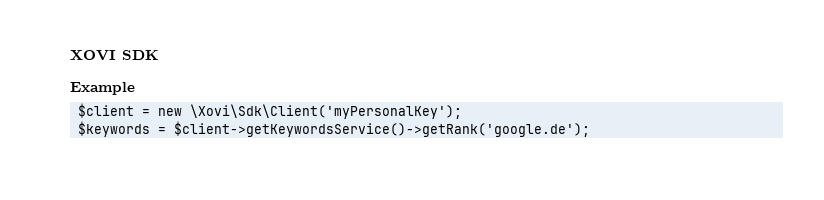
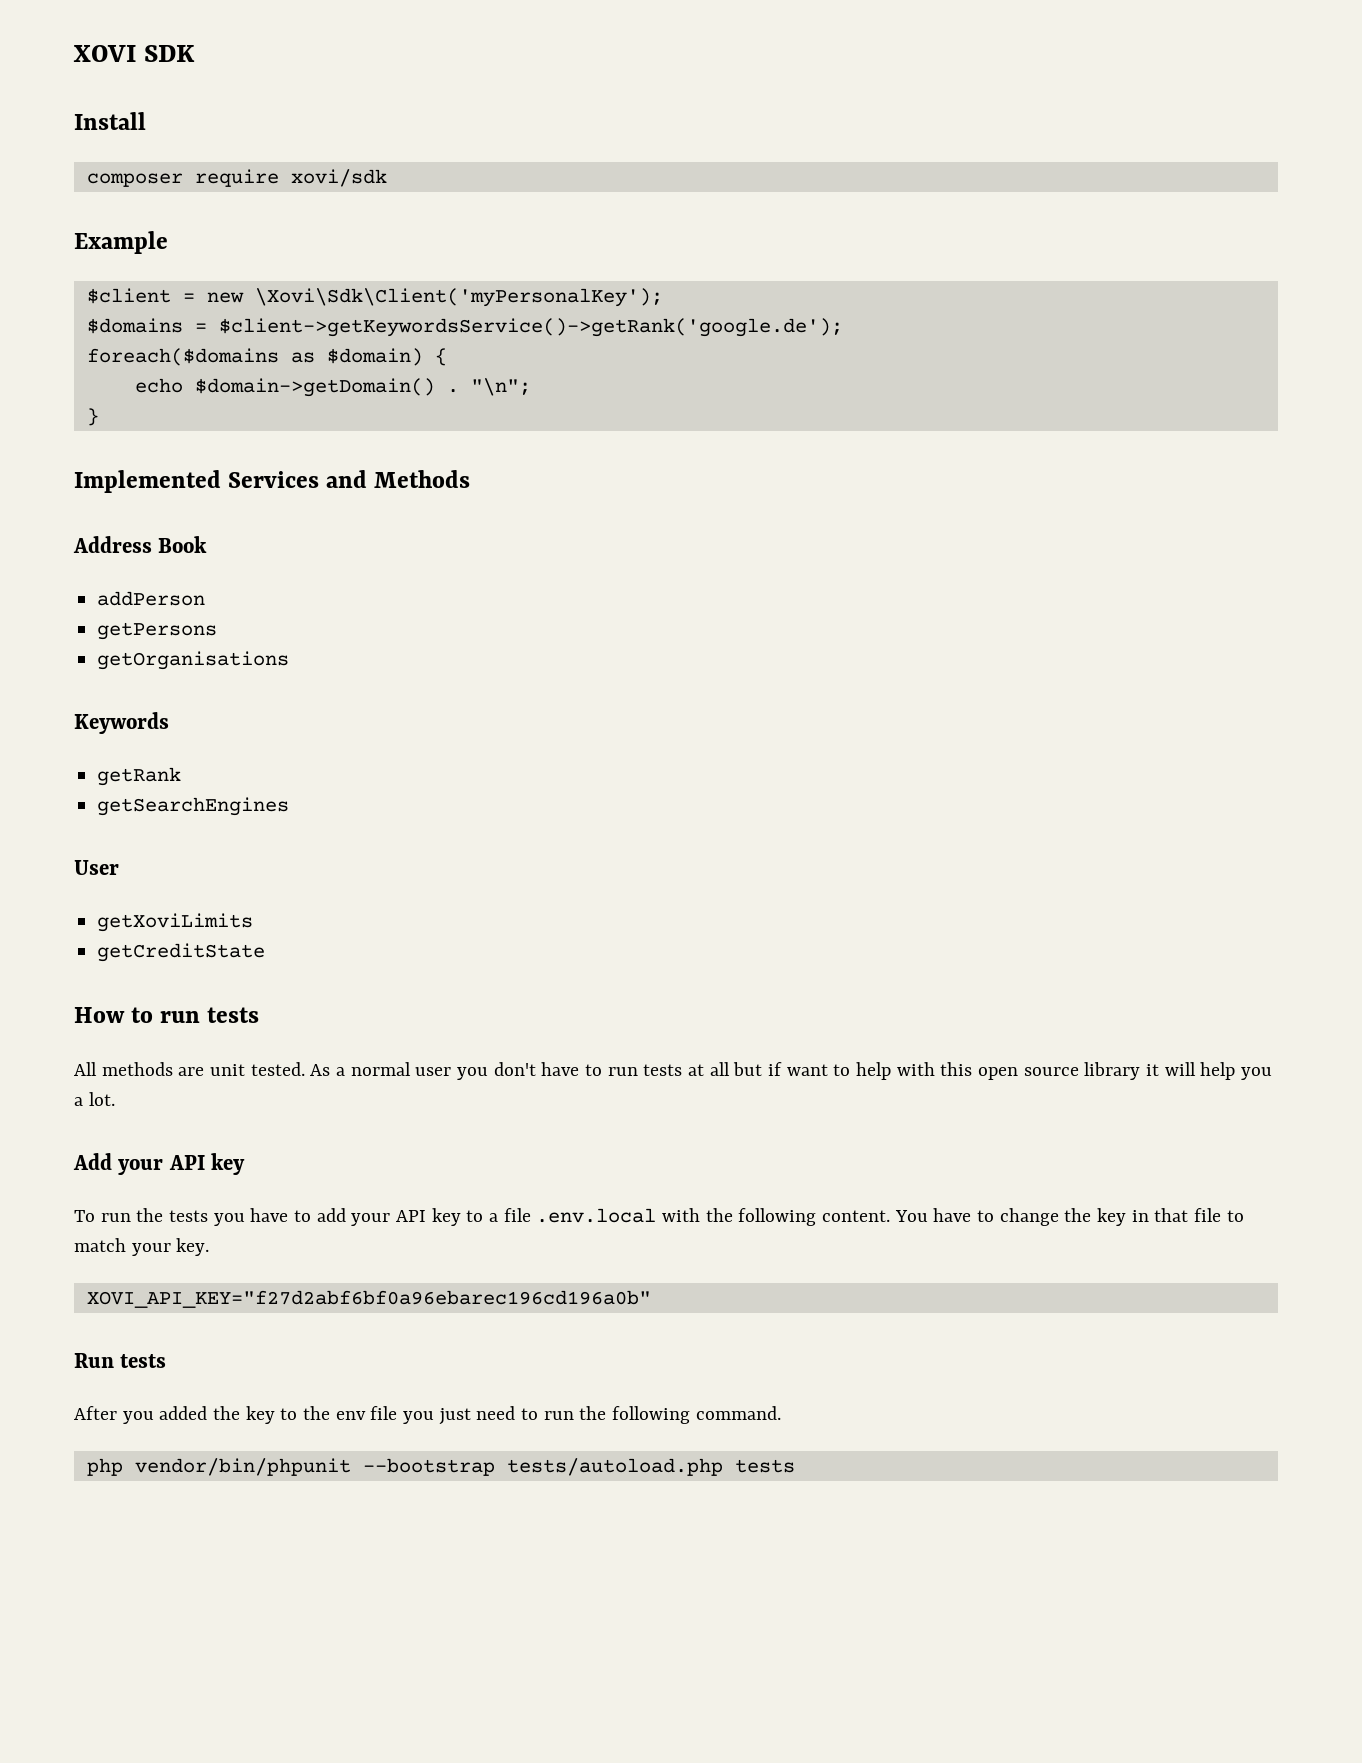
(159, 55) none -> [74,112,146,130] [86,169,387,187] // Install // composer require xovi/sdk
[77,121,150,137] $keywords -> [86,318,183,334] $domains
(590, 129) none -> [86,348,447,366] [134,378,531,397] [86,408,99,426] [74,470,471,493] [73,536,208,553] [97,591,206,606] [97,622,218,640] [97,651,290,670] [74,712,169,734] [97,767,182,786] [97,797,290,816] [74,860,119,875] [97,913,254,932] [97,943,266,962] [74,1007,260,1023] [74,1062,1273,1080] [74,1092,115,1106] [73,1153,246,1175] [74,1208,1244,1226] [74,1238,210,1256] [86,1290,651,1308] [74,1353,167,1368] [74,1406,781,1425] [86,1458,795,1476] // foreach($domains as $domain) { // echo $domain->getDomain() . "\n"; // } // Implemented Services and Methods // Address Book // addPerson // getPersons // getOrganisations // Keywords // getRank // getSearchEngines // User // getXoviLimits // getCreditState // How to run tests // All methods are unit tested. As a normal user you don't have to run tests at all but if want to help with this open source library it will help you a lot. // Add your API key // To run the tests you have to add your API key to a file .env.local with the following content. You have to change the key in that file to match your key. // XOVI_API_KEY="f27d2abf6bf0a96ebarec196cd196a0b" // Run tests // After you added the key to the env file you just need to run the following command. // php vendor/bin/phpunit --bootstrap tests/autoload.php tests

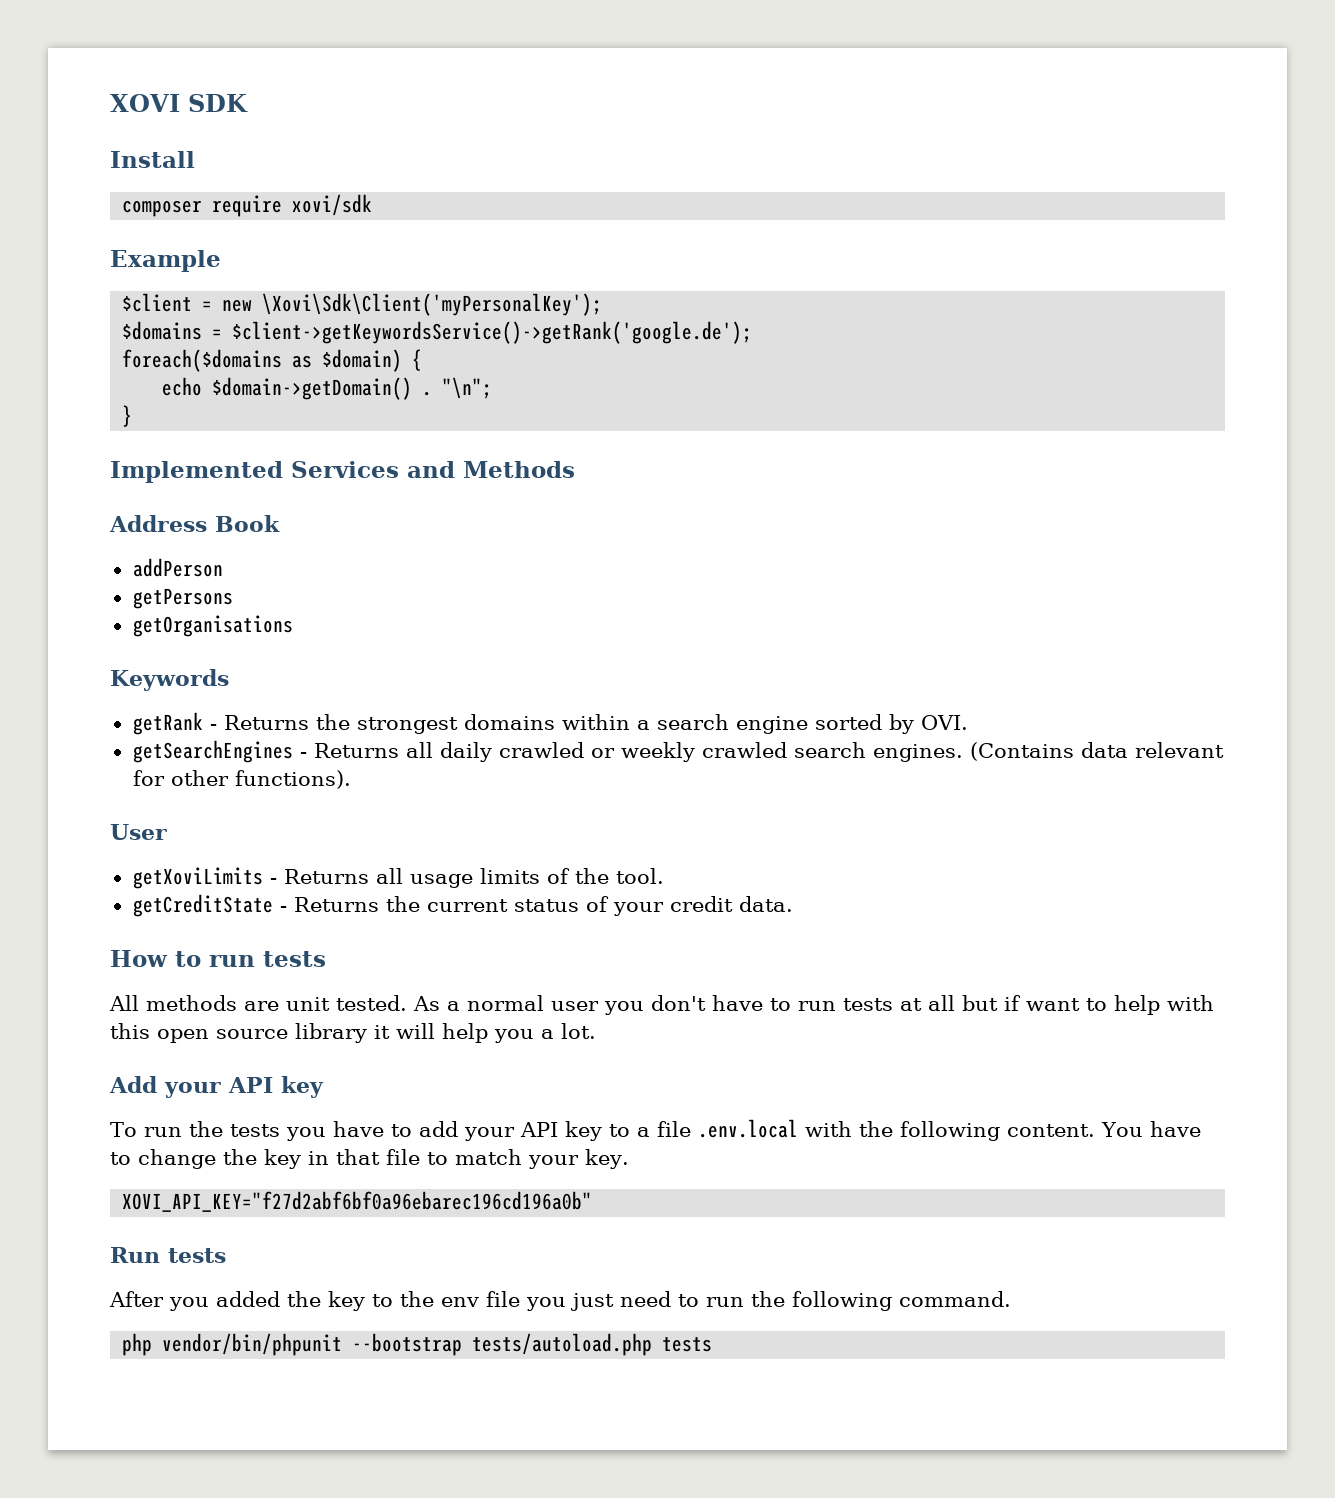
[97,797,290,816] [74,860,119,875] [97,913,254,932] [97,943,266,962] // getSearchEngines // User // getXoviLimits // getCreditState -> [209,714,968,734] [132,740,1224,763] [132,770,351,789] [110,824,167,840] [132,867,664,889] [132,894,793,917] - Returns the strongest domains within a search engine sorted by OVI. // getSearchEngines - Returns all daily crawled or weekly crawled search engines. (Contains data relevant for other functions). // User // getXoviLimits - Returns all usage limits of the tool. // getCreditState - Returns the current status of your credit data.

